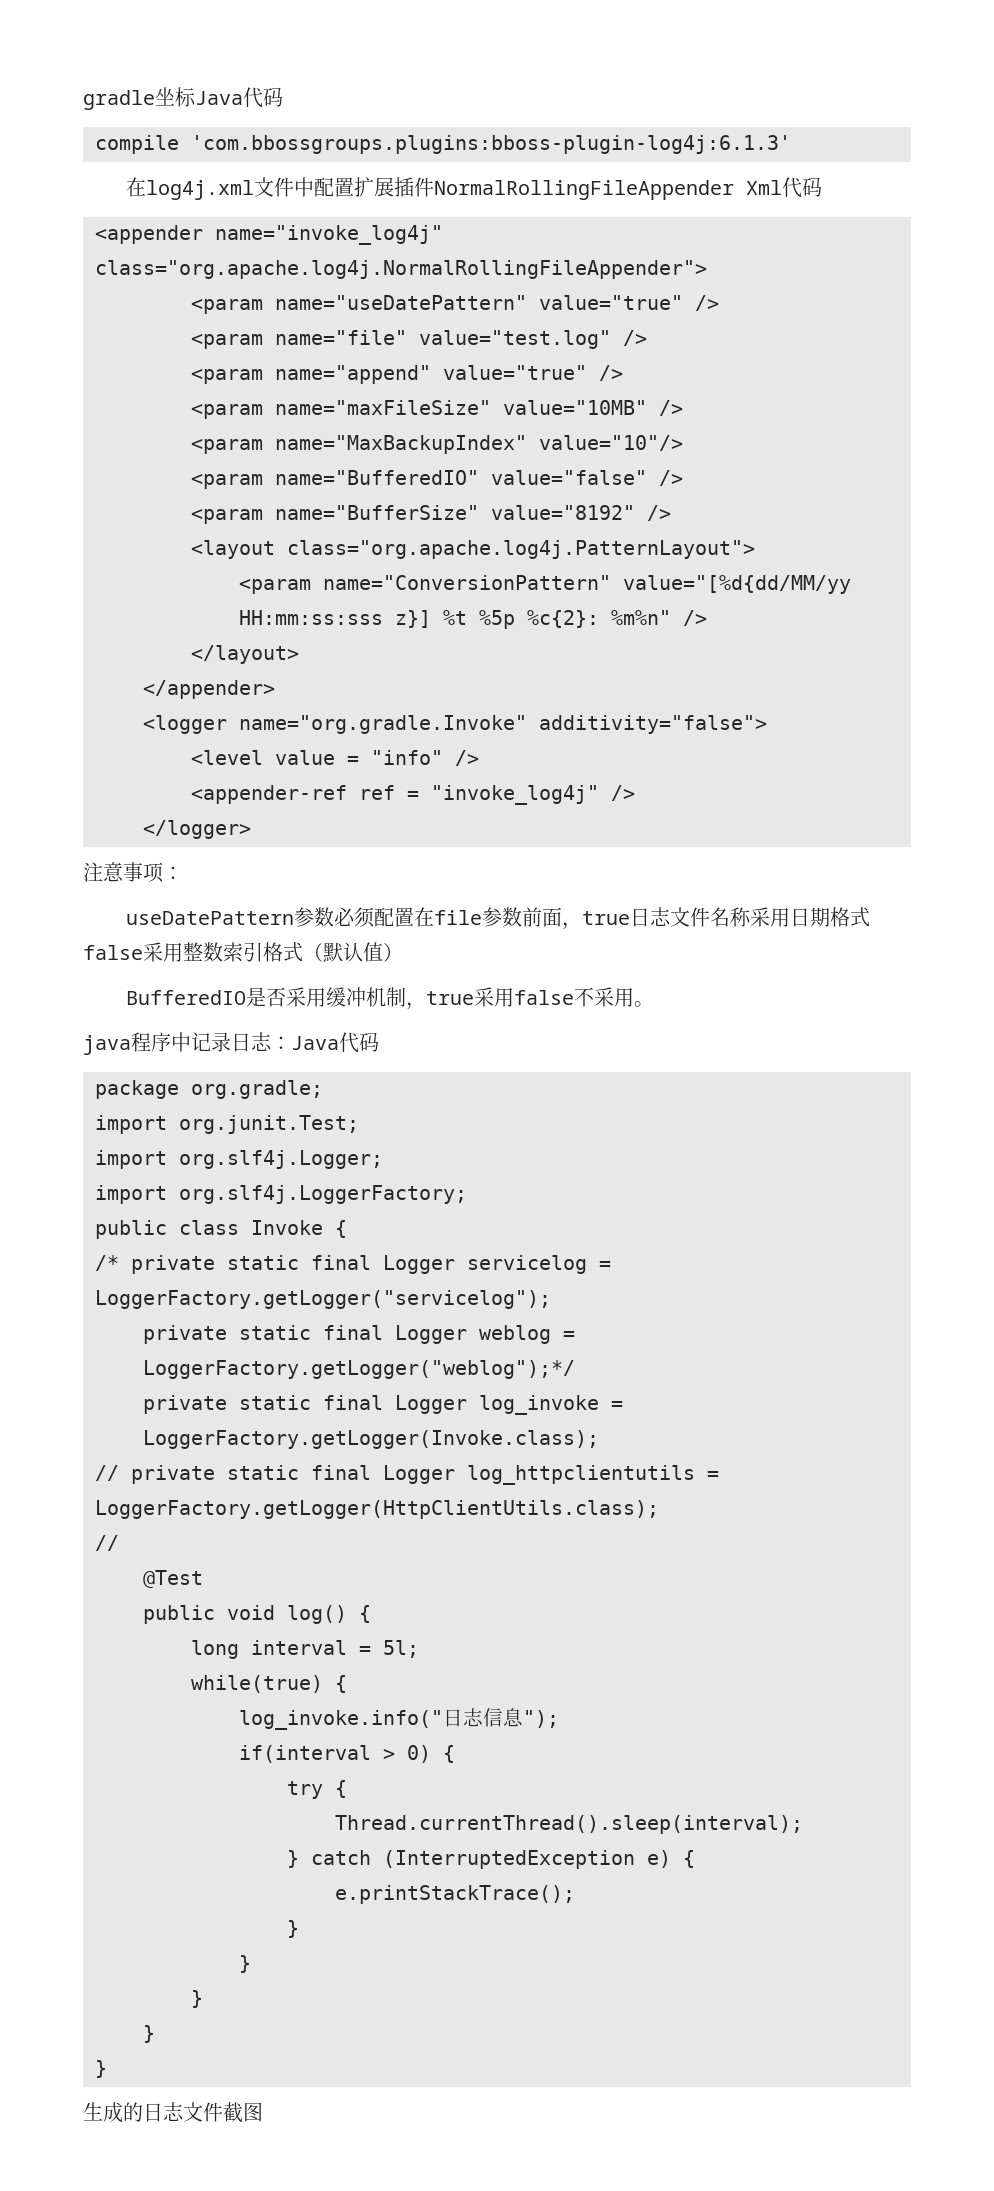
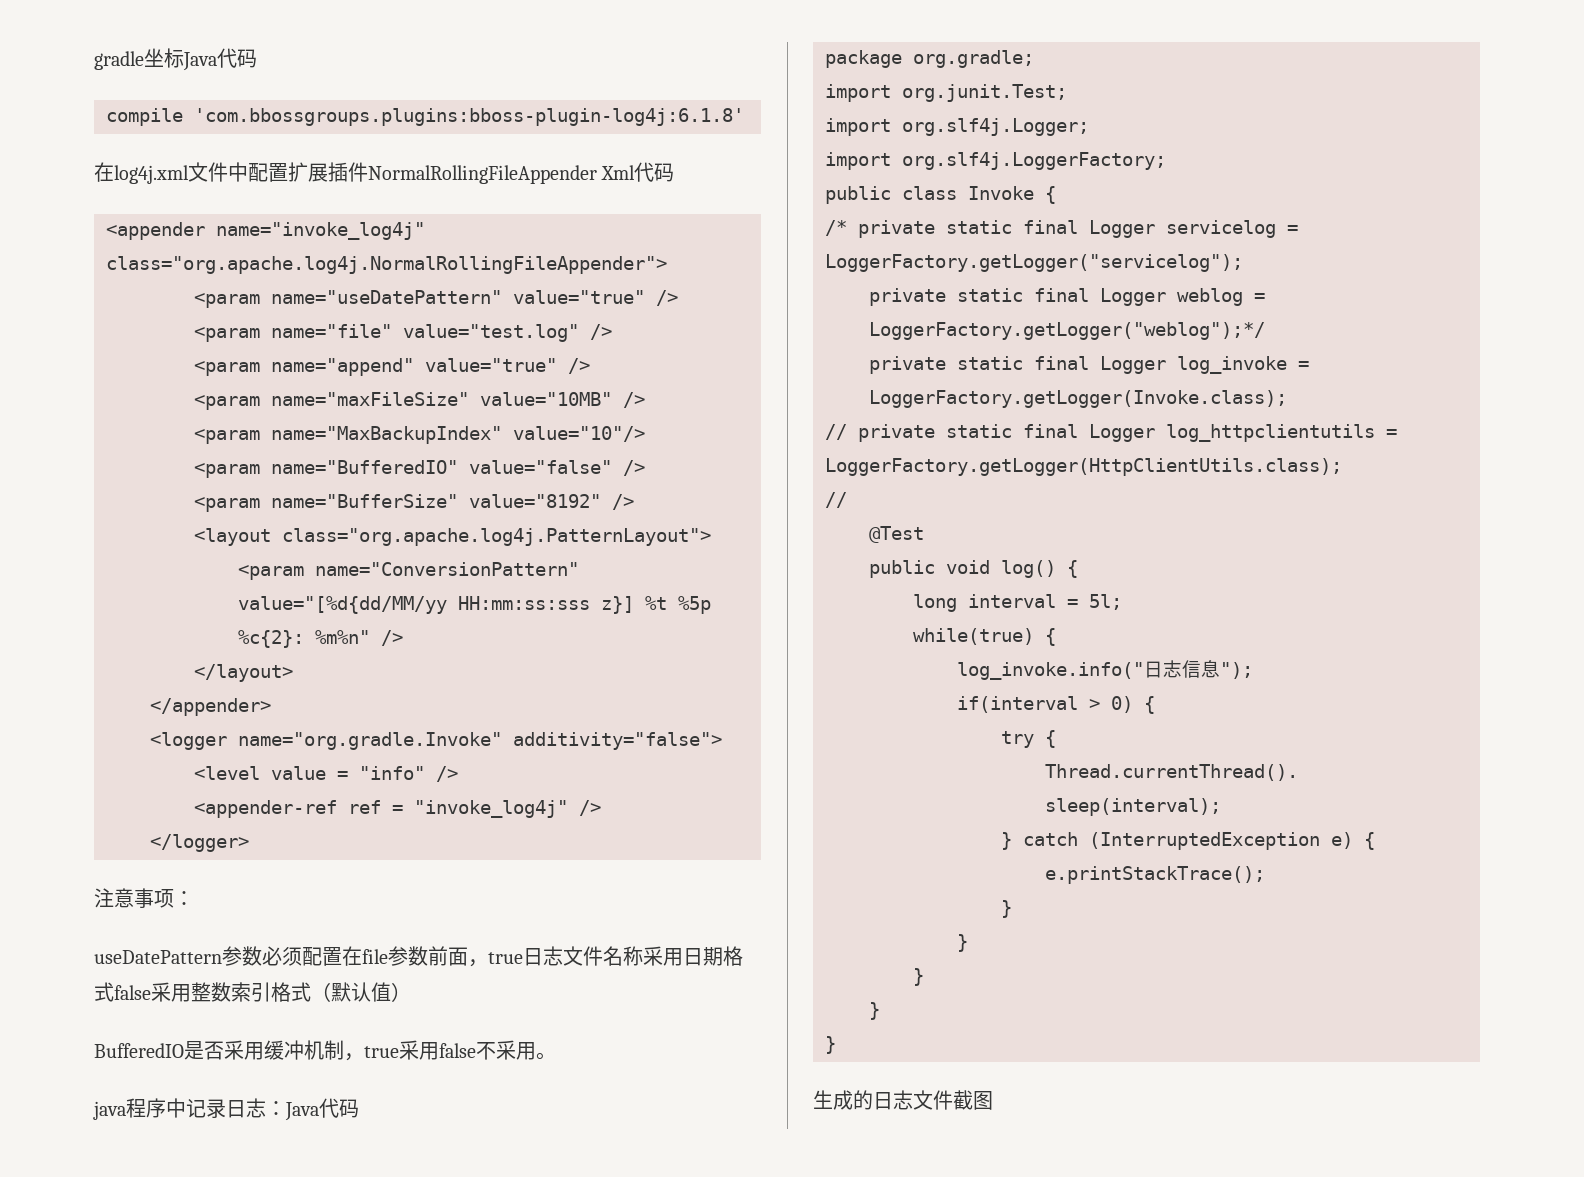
[191,135,791,154] 'com.bbossgroups.plugins:bboss-plugin-log4j:6.1.3' -> [194,108,744,126] 'com.bbossgroups.plugins:bboss-plugin-log4j:6.1.8'

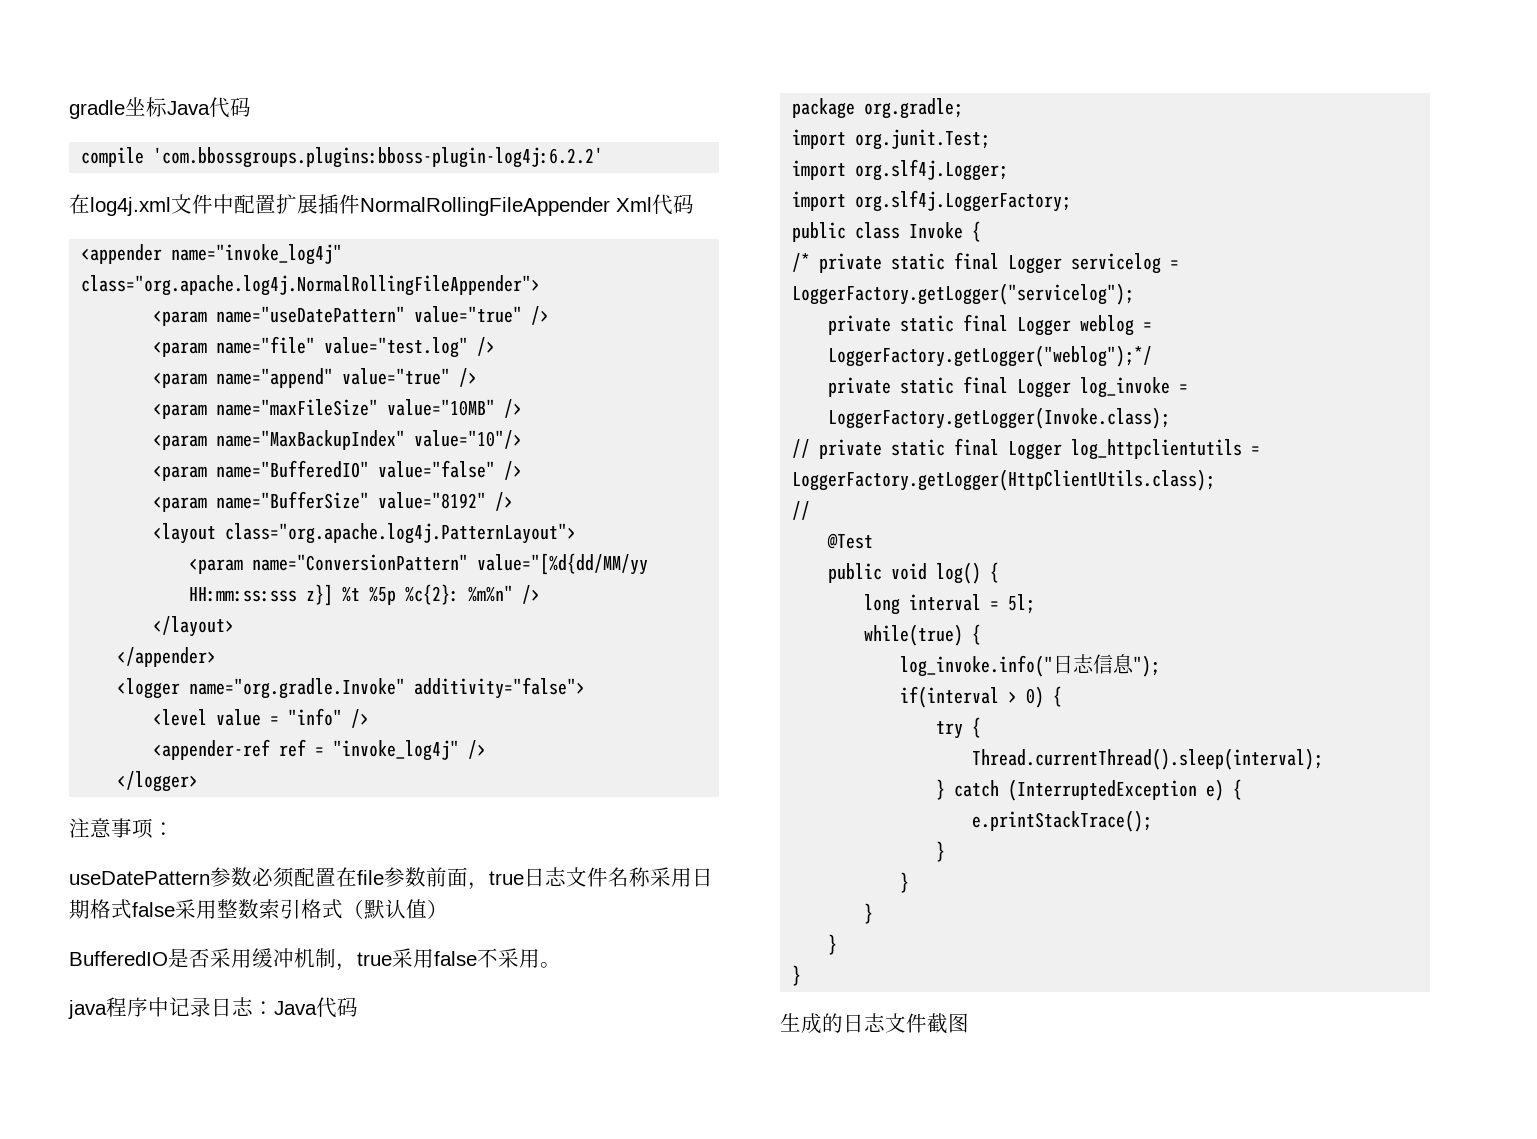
[194,108,744,126] 'com.bbossgroups.plugins:bboss-plugin-log4j:6.1.8' -> [153,147,604,168] 'com.bbossgroups.plugins:bboss-plugin-log4j:6.2.2'

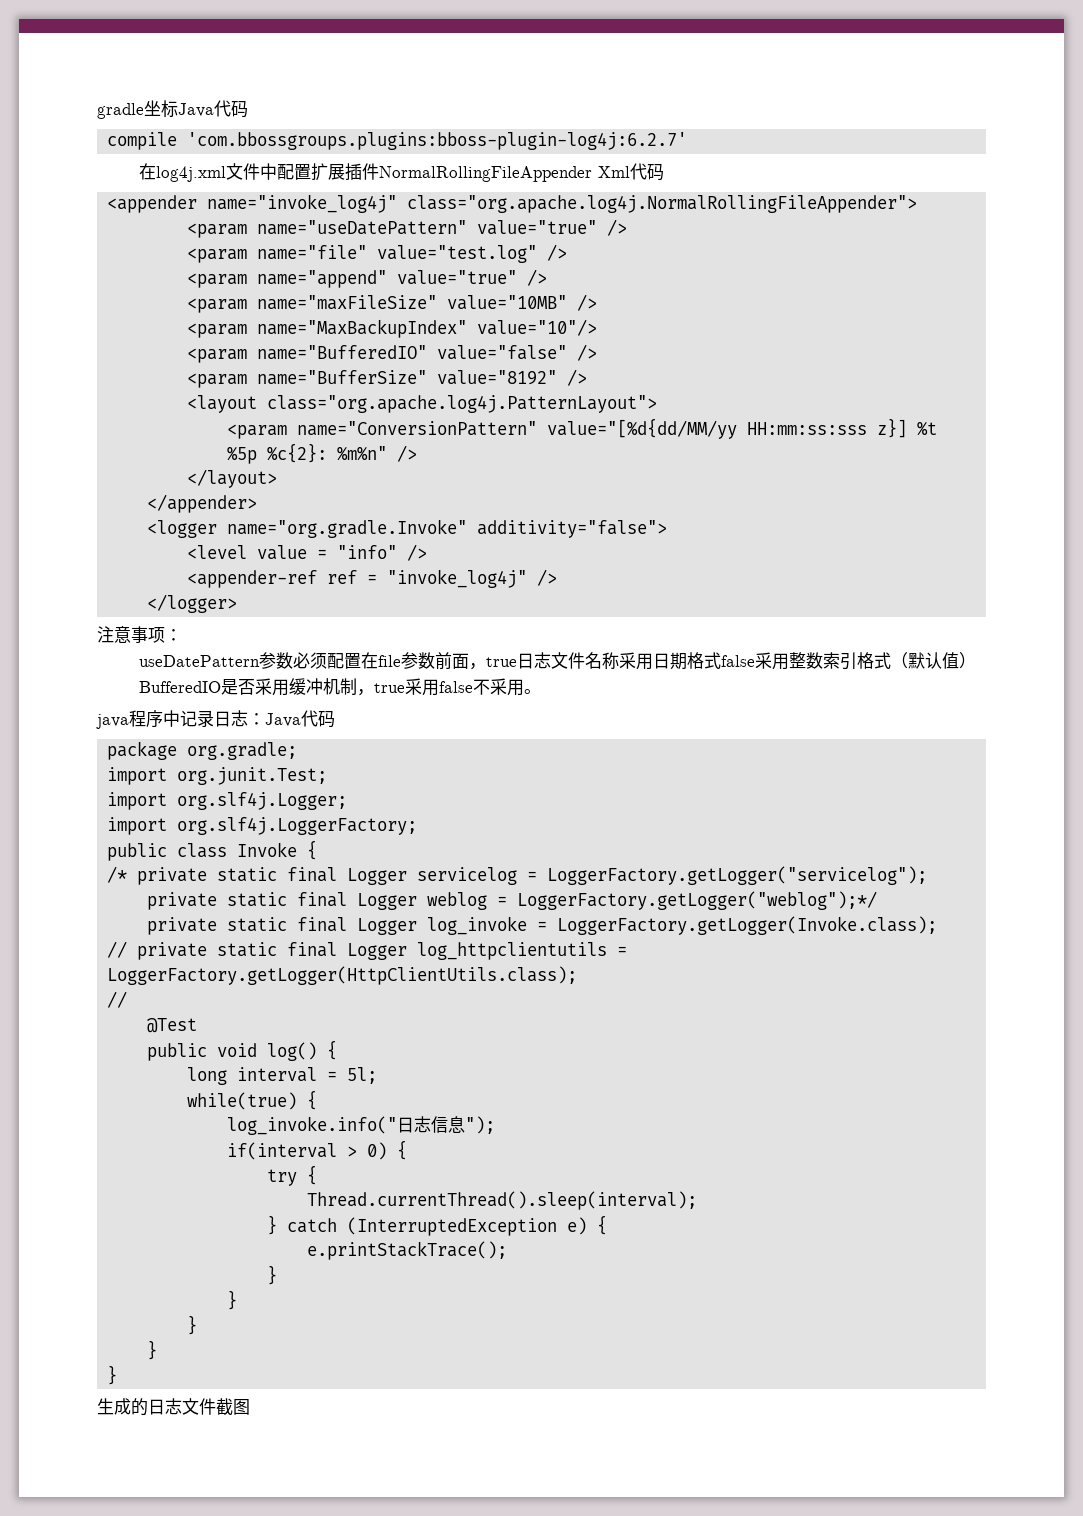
[153,147,604,168] 'com.bbossgroups.plugins:bboss-plugin-log4j:6.2.2' -> [187,132,688,150] 'com.bbossgroups.plugins:bboss-plugin-log4j:6.2.7'

